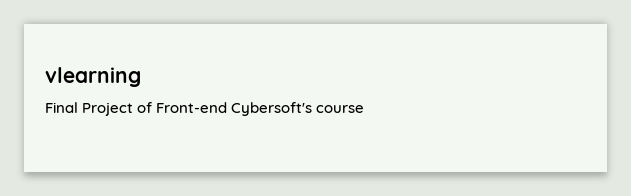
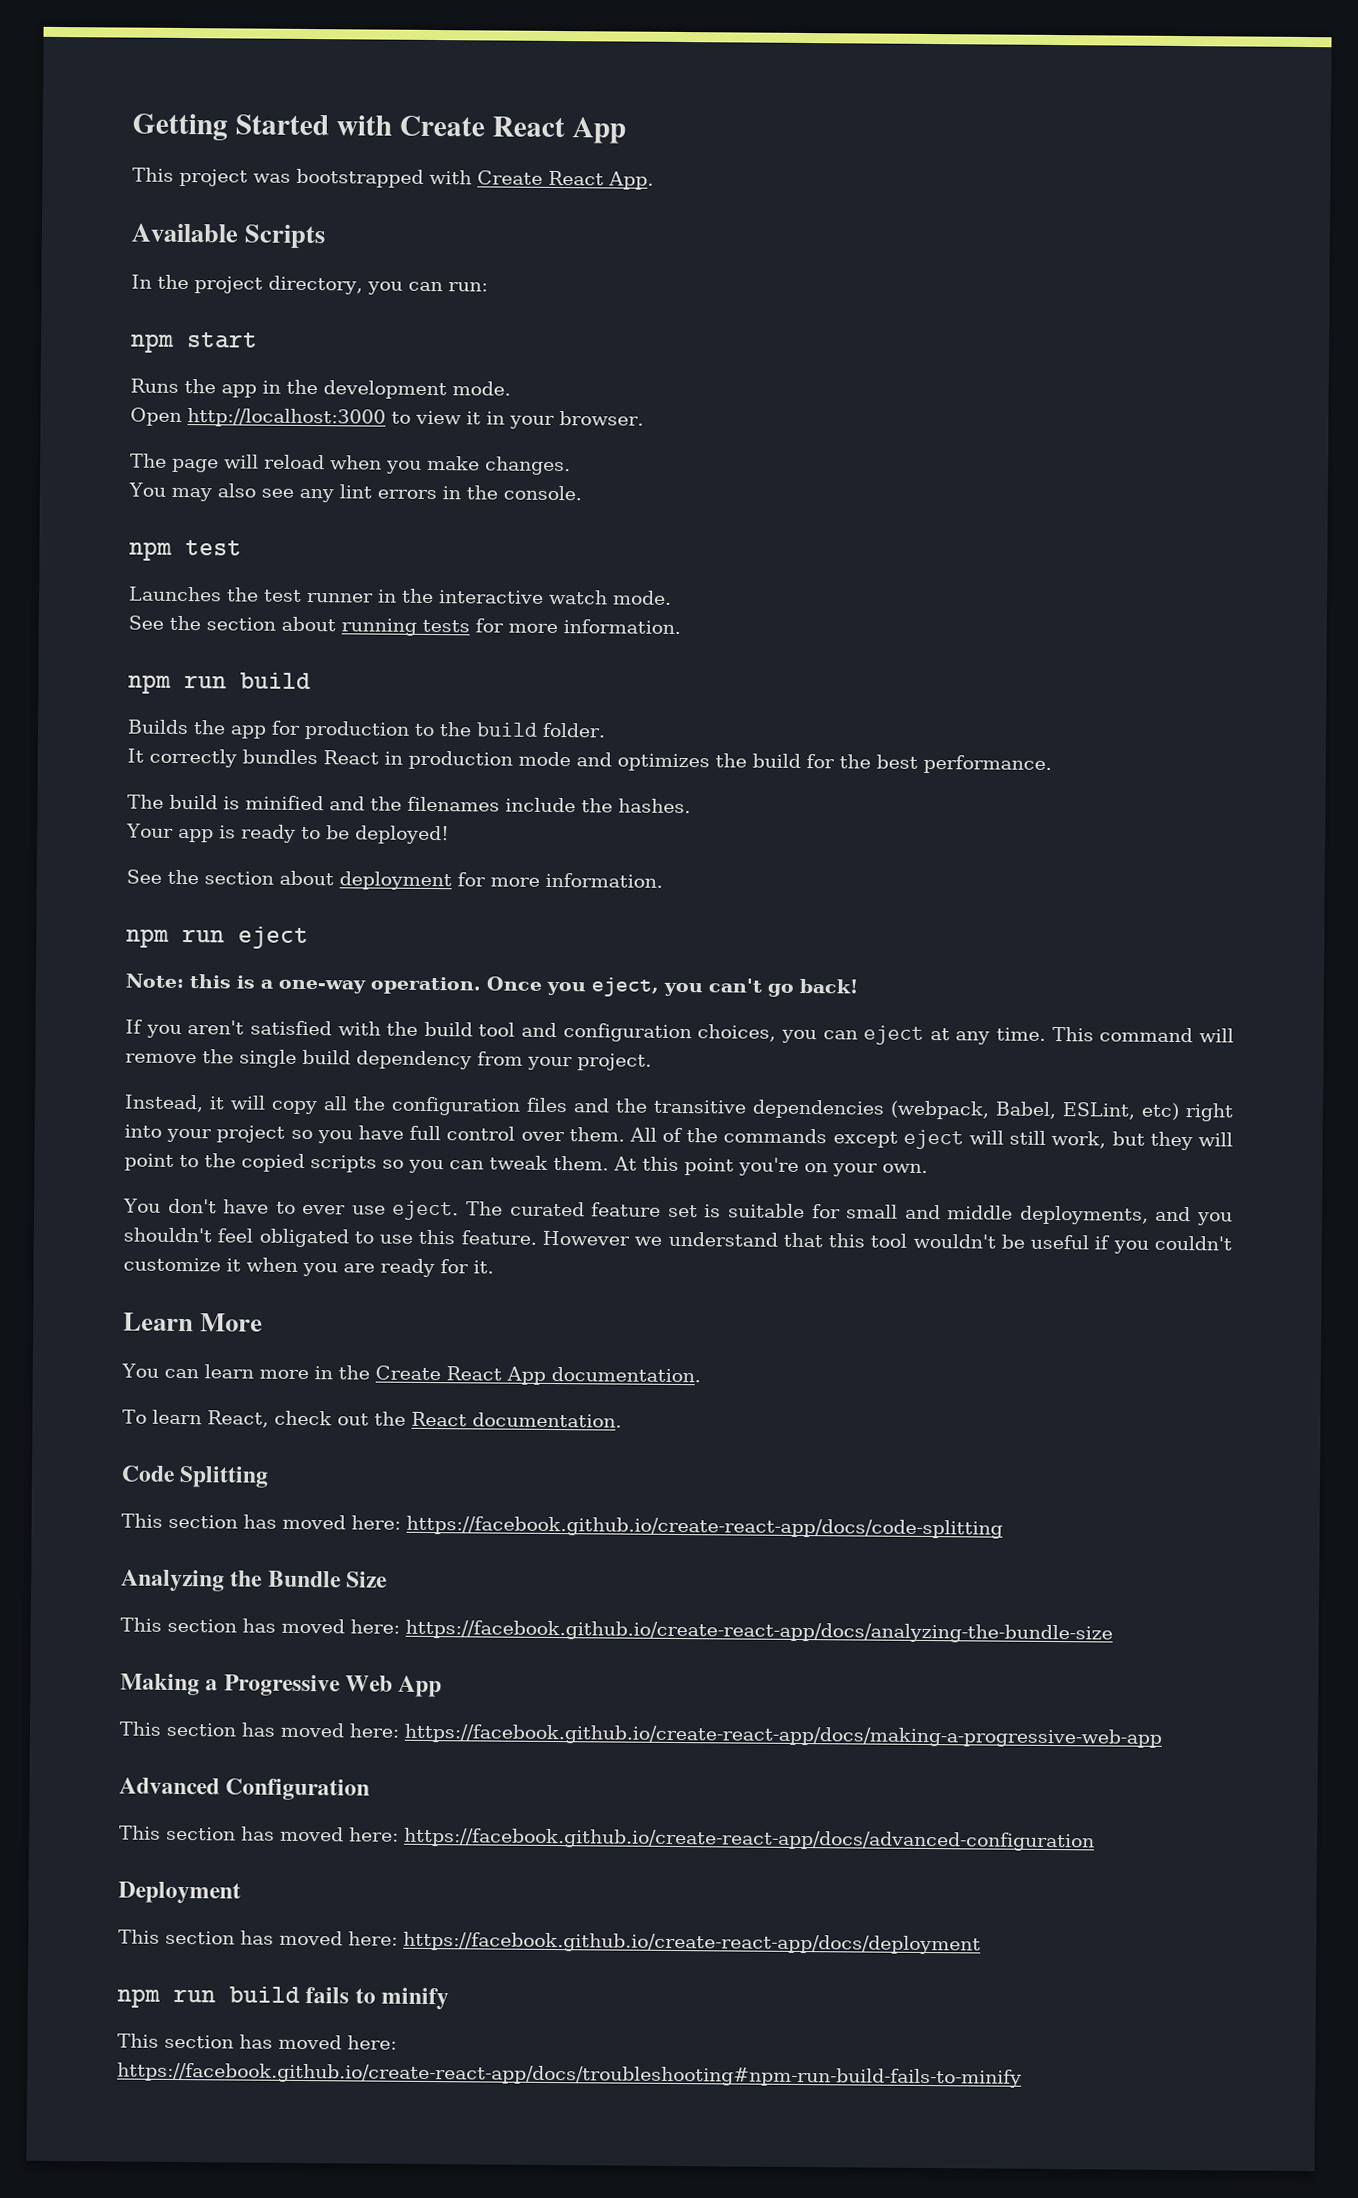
[45,67,141,87] [45,102,365,116] vlearning // Final Project of Front-end Cybersoft's course -> [132,113,626,144] [132,167,654,190] [131,223,327,250] [131,274,488,295] [130,332,258,353] [130,378,511,400] [130,407,644,429] [130,453,571,476] [128,482,582,503] [129,540,242,561] [128,586,672,605] [128,615,681,636] [128,672,311,694] [127,719,606,740] [127,748,1052,774] [127,794,691,814] [126,823,450,845] [126,869,663,891] [126,926,309,950] [125,973,858,997] [125,1019,1234,1045] [125,1049,652,1071] [124,1094,1233,1122] [124,1124,1233,1151] [124,1153,928,1177] [123,1198,1233,1226] [123,1227,1233,1254] [123,1257,494,1278] [123,1312,264,1332] [121,1363,701,1385] [122,1409,622,1428] [121,1465,270,1488] [121,1513,1003,1539] [121,1569,389,1592] [120,1617,1113,1644] [120,1673,443,1698] [119,1721,1162,1748] [119,1777,371,1801] [119,1825,1095,1852] [118,1881,241,1904] [118,1929,981,1955] [117,1986,450,2010] [117,2033,397,2050] [117,2062,1022,2088] Getting Started with Create React App // This project was bootstrapped with Create React App. // Available Scripts // In the project directory, you can run: // npm start // Runs the app in the development mode. // Open http://localhost:3000 to view it in your browser. // The page will reload when you make changes. // You may also see any lint errors in the console. // npm test // Launches the test runner in the interactive watch mode. // See the section about running tests for more information. // npm run build // Builds the app for production to the build folder. // It correctly bundles React in production mode and optimizes the build for the best performance. // The build is minified and the filenames include the hashes. // Your app is ready to be deployed! // See the section about deployment for more information. // npm run eject // Note: this is a one-way operation. Once you eject, you can't go back! // If you aren't satisfied with the build tool and configuration choices, you can eject at any time. This command will remove the single build dependency from your project. // Instead, it will copy all the configuration files and the transitive dependencies (webpack, Babel, ESLint, etc) right into your project so you have full control over them. All of the commands except eject will still work, but they will point to the copied scripts so you can tweak them. At this point you're on your own. // You don't have to ever use eject. The curated feature set is suitable for small and middle deployments, and you shouldn't feel obligated to use this feature. However we understand that this tool wouldn't be useful if you couldn't customize it when you are ready for it. // Learn More // You can learn more in the Create React App documentation. // To learn React, check out the React documentation. // Code Splitting // This section has moved here: https://facebook.github.io/create-react-app/docs/code-splitting // Analyzing the Bundle Size // This section has moved here: https://facebook.github.io/create-react-app/docs/analyzing-the-bundle-size // Making a Progressive Web App // This section has moved here: https://facebook.github.io/create-react-app/docs/making-a-progressive-web-app // Advanced Configuration // This section has moved here: https://facebook.github.io/create-react-app/docs/advanced-configuration // Deployment // This section has moved here: https://facebook.github.io/create-react-app/docs/deployment // npm run build fails to minify // This section has moved here: https://facebook.github.io/create-react-app/docs/troubleshooting#npm-run-build-fails-to-minify

